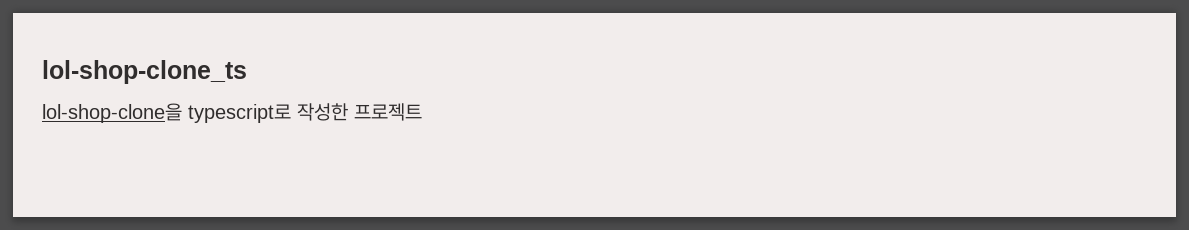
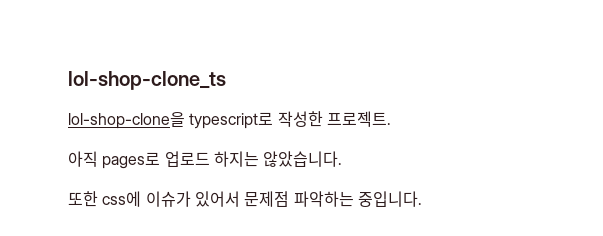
[354,103,422,121] 프로젝트 -> [326,111,391,127] [68,151,343,169] [68,191,422,207] 프로젝트. // 아직 pages로 업로드 하지는 않았습니다. // 또한 css에 이슈가 있어서 문제점 파악하는 중입니다.

